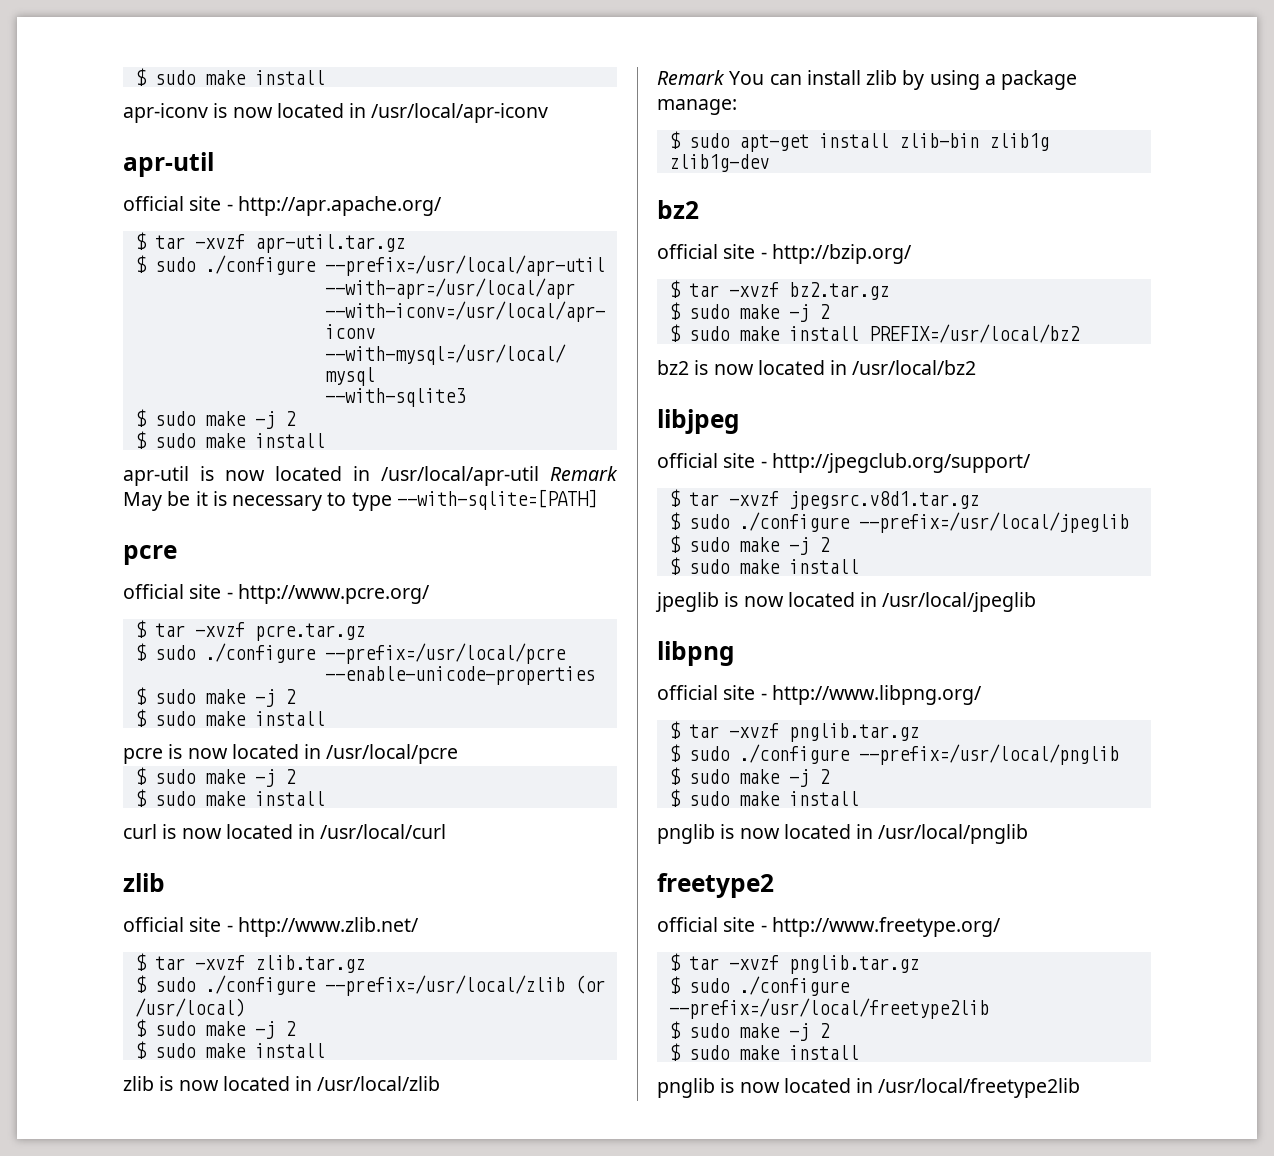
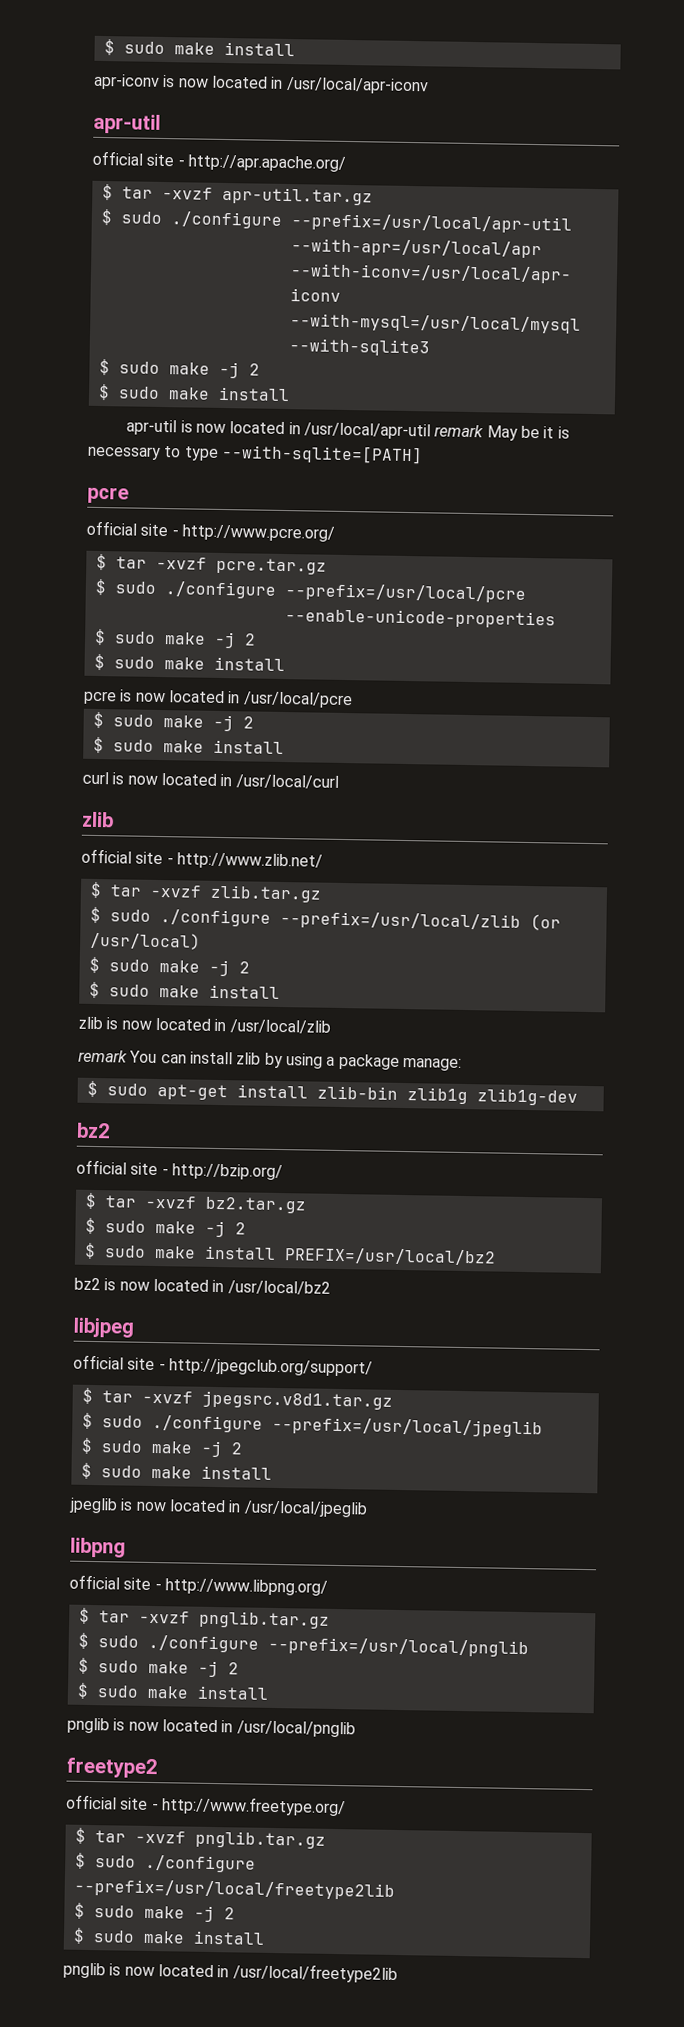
[550,466,618,481] Remark -> [434,424,485,438] remark
[657,70,725,85] Remark -> [78,1049,128,1063] remark

